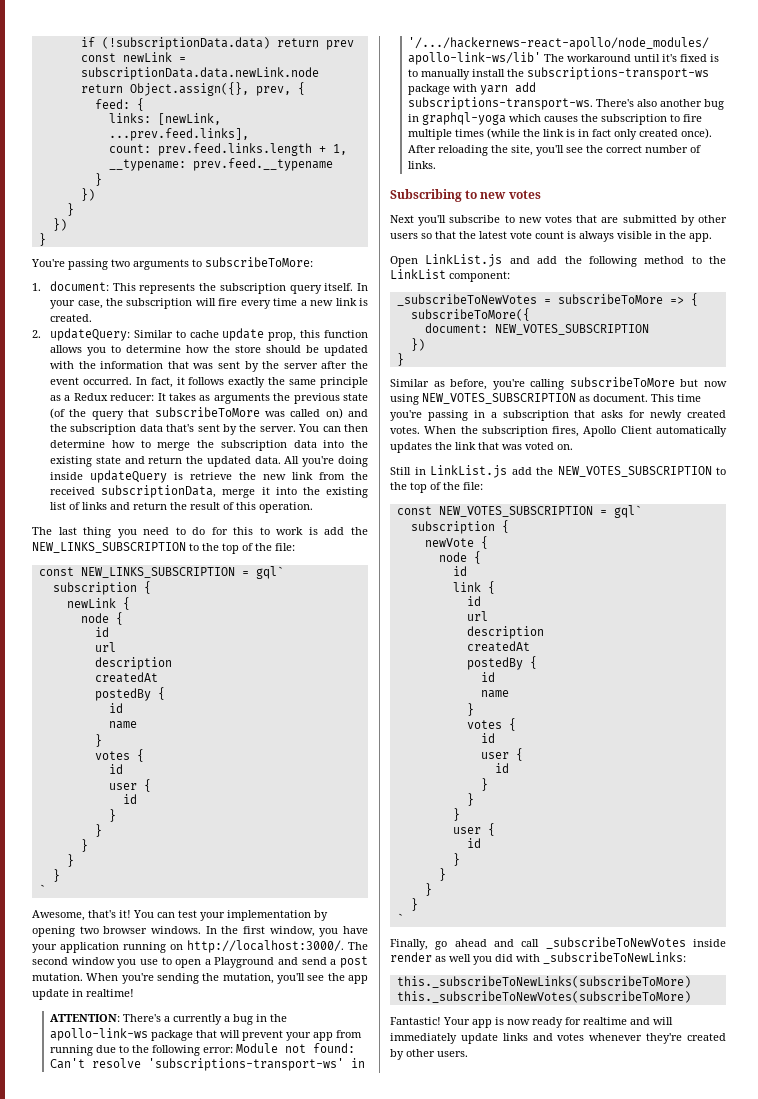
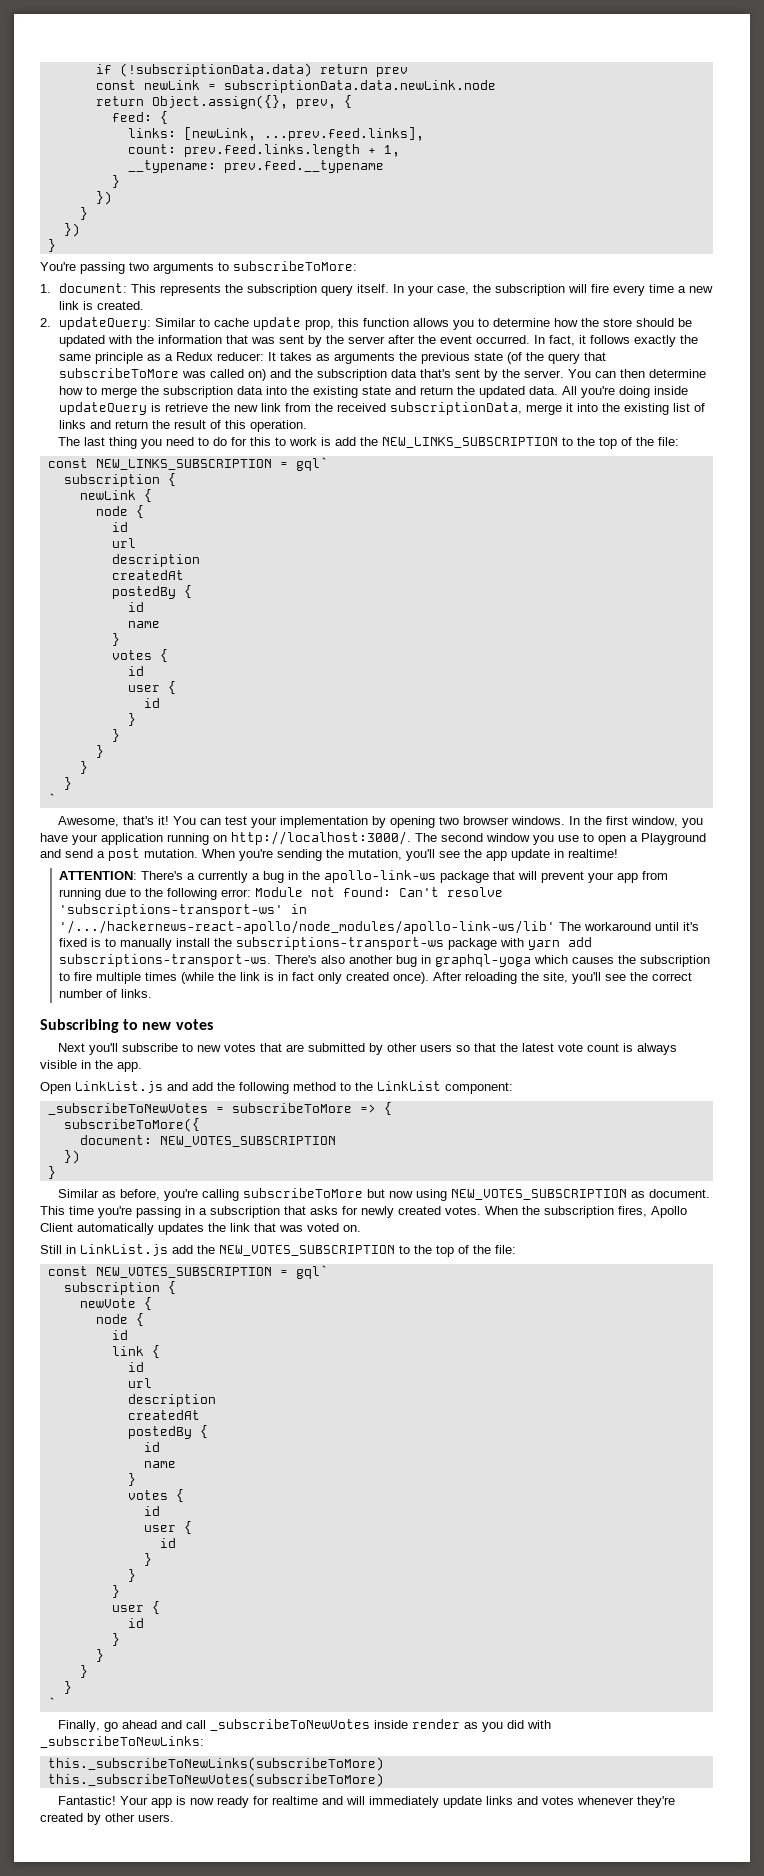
[449,954,471,962] well -> (479, 1725) none

